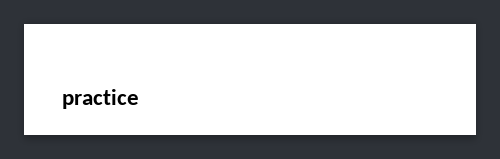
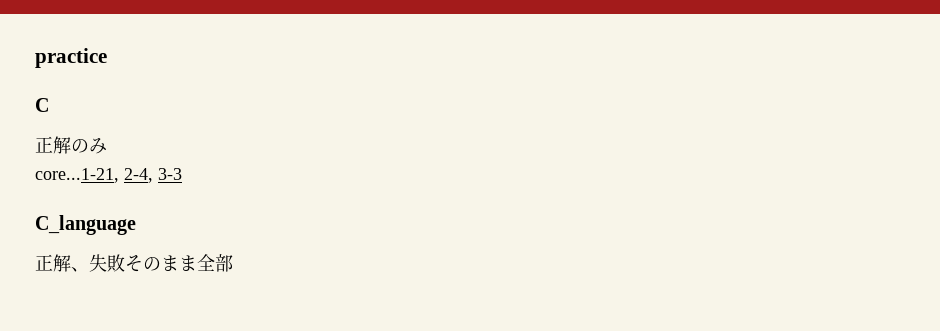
(139, 99) none -> [35,98,49,112] [35,136,107,154] [35,168,182,183] [35,215,136,235] [35,254,233,272] // C // 正解のみ // core...1-21, 2-4, 3-3 // C_language // 正解、失敗そのまま全部

